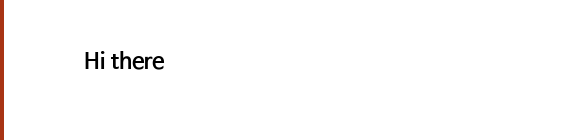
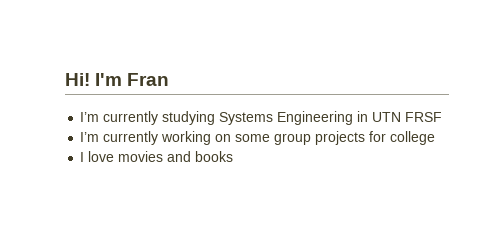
[84,51,165,70] Hi there -> [65,73,170,86] [80,111,443,125] [80,131,436,145] [80,151,234,162] Hi! I'm Fran // I’m currently studying Systems Engineering in UTN FRSF // I’m currently working on some group projects for college // I love movies and books

